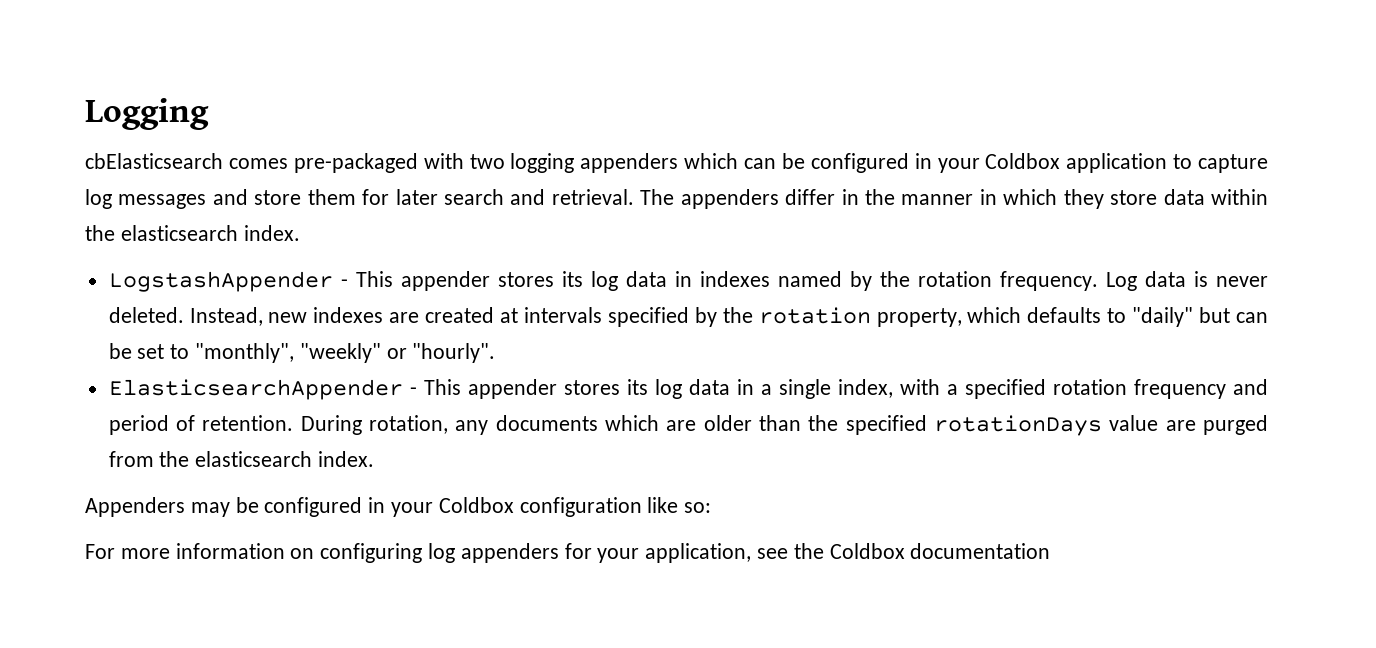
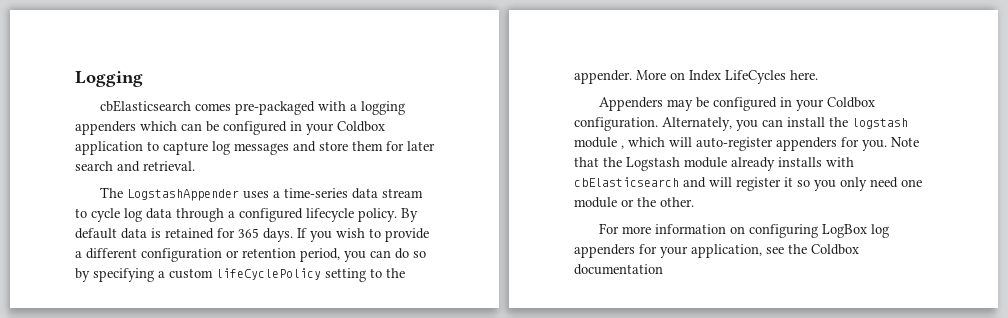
[469,154,505,169] two -> [350,104,358,111] a
[640,189,1268,209] [85,225,300,241] [108,271,1268,292] [108,307,1268,327] [108,343,496,363] [108,379,1268,400] [108,415,1268,436] [108,451,375,467] The appenders differ in the manner in which they store data within the elasticsearch index. // LogstashAppender - This appender stores its log data in indexes named by the rotation frequency. Log data is never deleted. Instead, new indexes are created at intervals specified by the rotation property, which defaults to "daily" but can be set to "monthly", "weekly" or "hourly". // ElasticsearchAppender - This appender stores its log data in a single index, with a specified rotation frequency and period of retention. During rotation, any documents which are older than the specified rotationDays value are purged from the elasticsearch index. -> [100,187,424,201] [75,208,418,222] [75,228,429,242] [75,248,426,262] [75,268,405,282] [574,70,818,84] // The LogstashAppender uses a time-series data stream to cycle log data through a configured lifecycle policy. By default data is retained for 365 days. If you wish to provide a different configuration or retention period, you can do so by specifying a custom lifeCyclePolicy setting to the appender. More on Index LifeCycles here.
[519,497,712,517] configuration like so: -> [574,117,908,131] [574,137,919,151] [574,157,854,171] [574,177,922,191] [574,197,694,208] configuration. Alternately, you can install the logstash module , which will auto-register appenders for you. Note that the Logstash module already installs with cbElasticsearch and will register it so you only need one module or the other.
(423, 553) none -> [822,224,868,238] LogBox

